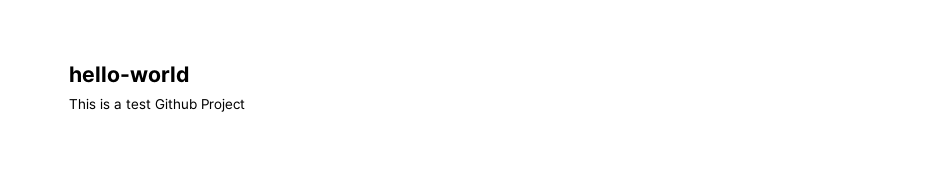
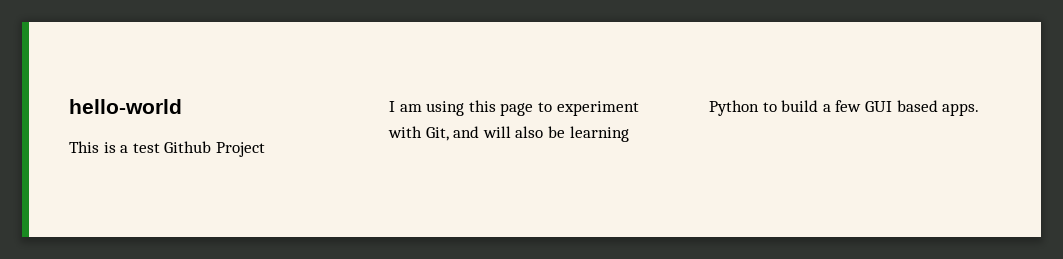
(245, 105) none -> [389,100,639,116] [388,126,629,142] [709,100,980,116] // I am using this page to experiment with Git, and will also be learning Python to build a few GUI based apps.

